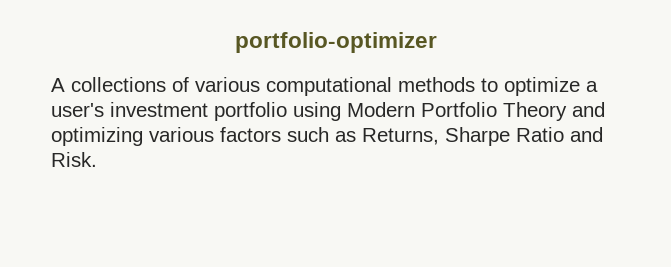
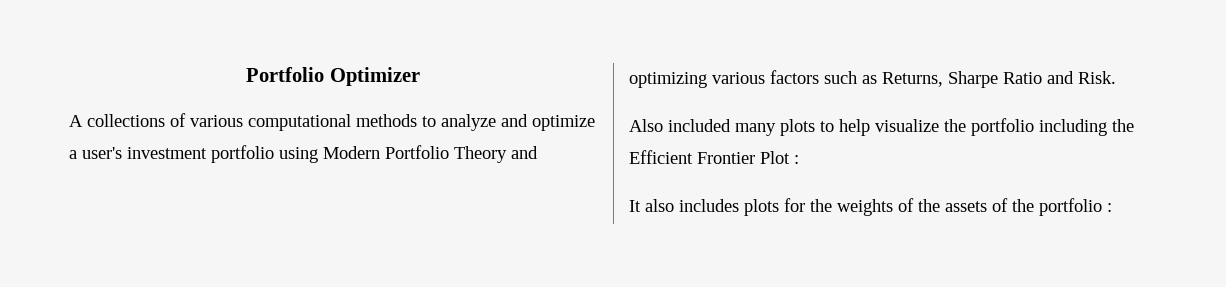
[234,32,437,53] portfolio-optimizer -> [246,67,420,86] Portfolio Optimizer
(498, 85) none -> [441,114,528,131] analyze and
(97, 159) none -> [629,118,1134,136] [629,150,799,164] [629,198,1112,216] // Also included many plots to help visualize the portfolio including the Efficient Frontier Plot : // It also includes plots for the weights of the assets of the portfolio :

